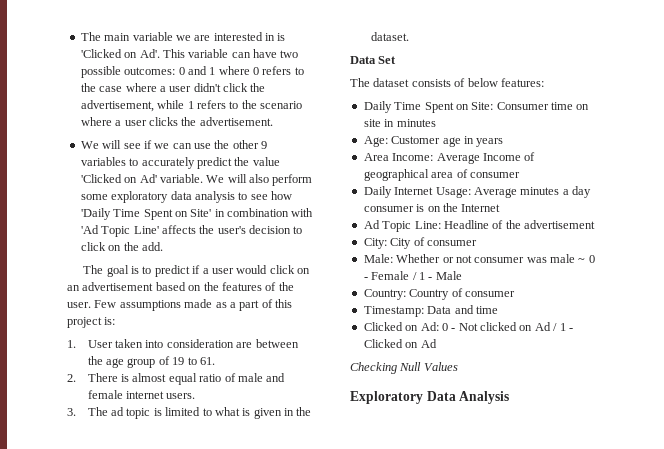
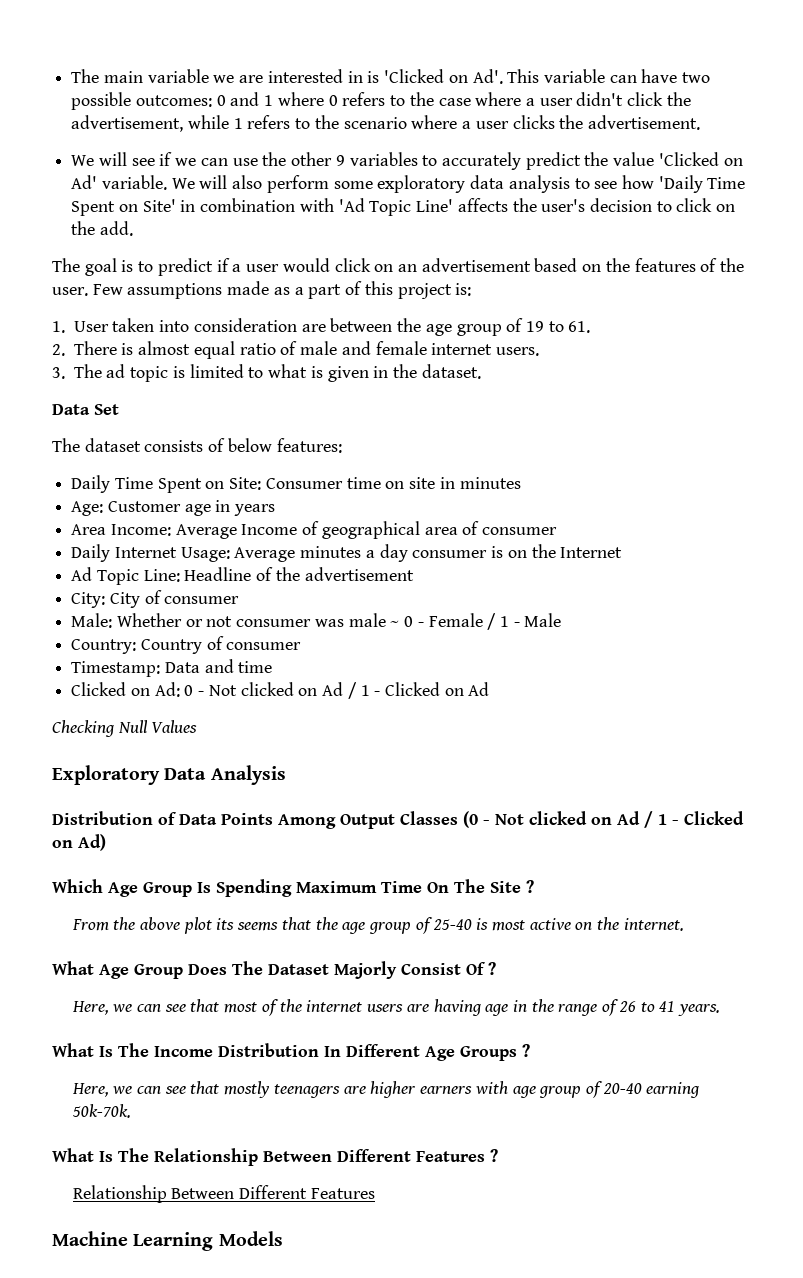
(510, 397) none -> [52,811,744,829] [52,834,106,851] [52,879,534,897] [71,917,684,934] [52,961,496,979] [71,999,721,1016] [52,1043,530,1061] [71,1081,700,1098] [71,1104,131,1118] [52,1148,498,1166] [72,1185,375,1203] [52,1231,283,1251] // Distribution of Data Points Among Output Classes (0 - Not clicked on Ad / 1 - Clicked on Ad) // Which Age Group Is Spending Maximum Time On The Site ? // From the above plot its seems that the age group of 25-40 is most active on the internet. // What Age Group Does The Dataset Majorly Consist Of ? // Here, we can see that most of the internet users are having age in the range of 26 to 41 years. // What Is The Income Distribution In Different Age Groups ? // Here, we can see that mostly teenagers are higher earners with age group of 20-40 earning 50k-70k. // What Is The Relationship Between Different Features ? // Relationship Between Different Features // Machine Learning Models

